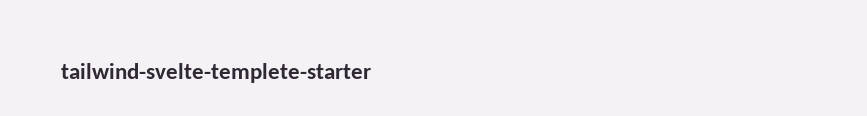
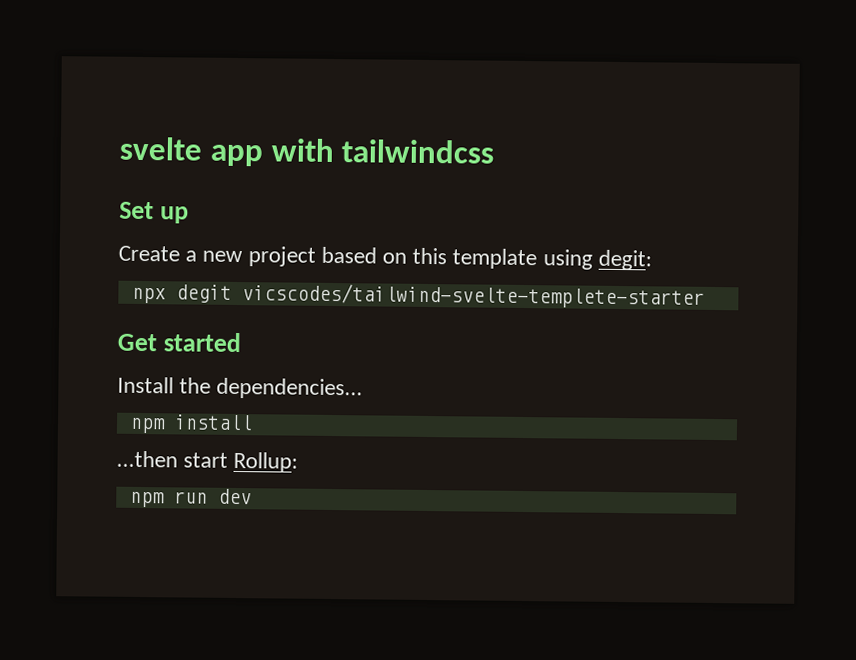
[61,63,371,83] tailwind-svelte-templete-starter -> [119,136,495,167] [119,201,190,224] [118,245,652,271] [131,283,705,309] [117,332,242,353] [117,376,364,400] [129,414,253,434] [116,450,299,473] [129,488,252,508] svelte app with tailwindcss // Set up // Create a new project based on this template using degit: // npx degit vicscodes/tailwind-svelte-templete-starter // Get started // Install the dependencies... // npm install // ...then start Rollup: // npm run dev

